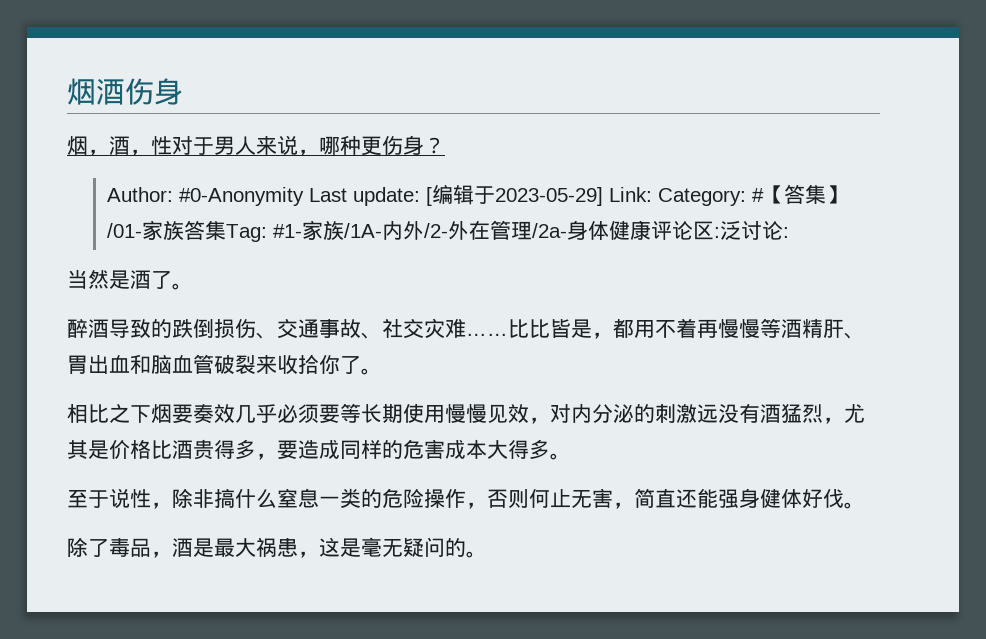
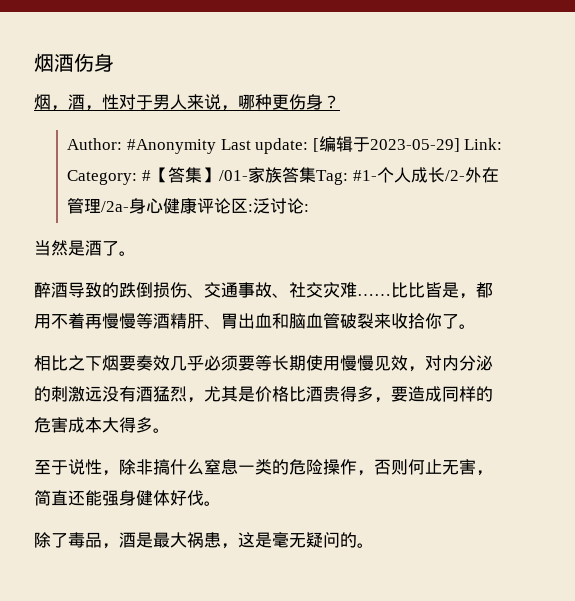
[179,187,305,206] #0-Anonymity -> [127,139,217,154] #Anonymity
[302,220,425,240] 家族/1A-内外 -> [376,167,445,183] 个人成长
[588,221,610,240] 体 -> [146,198,164,214] 心

